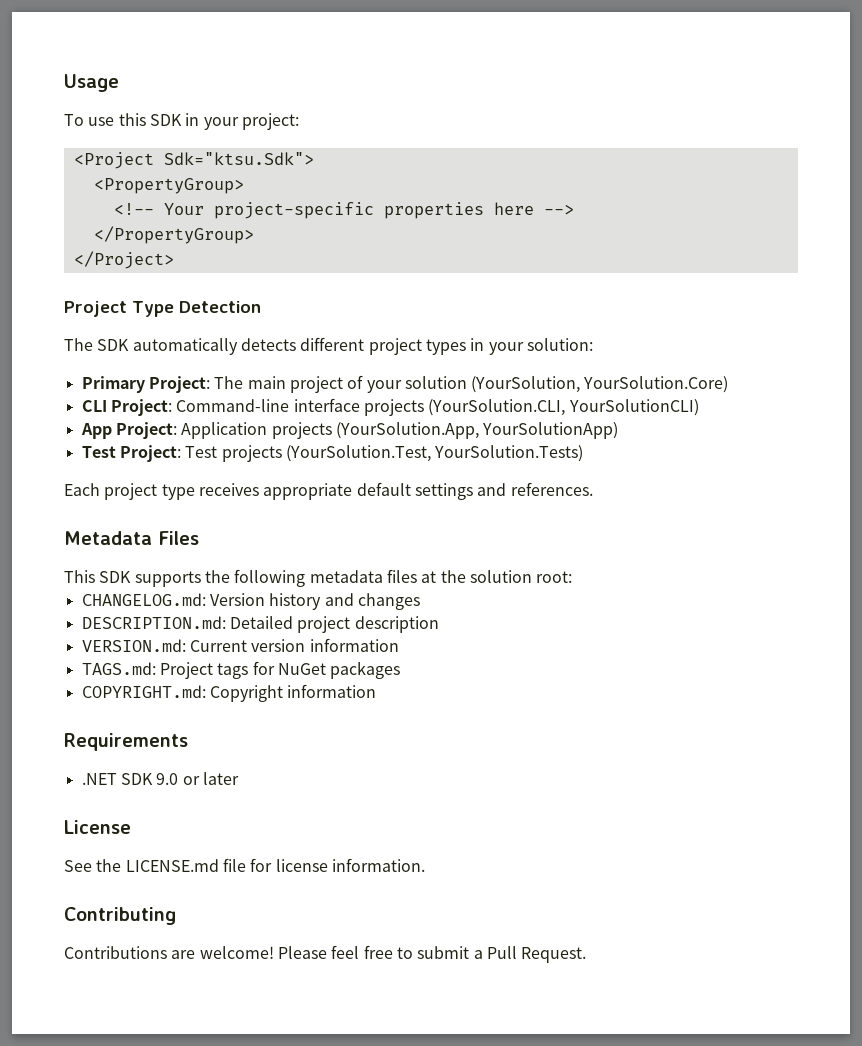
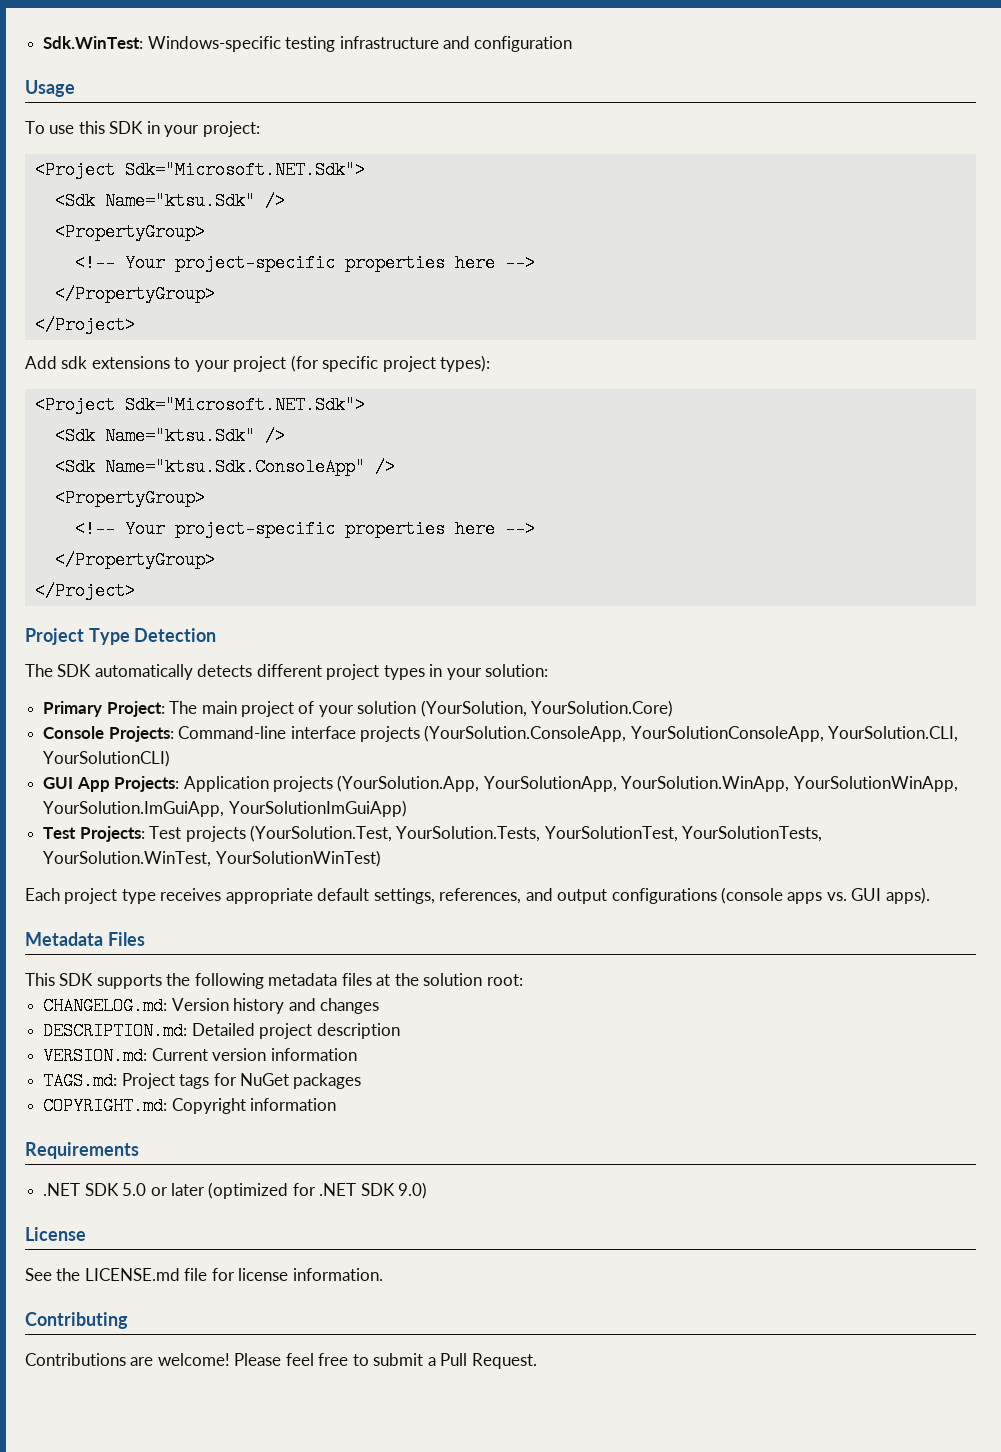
(64, 83) none -> [43,36,573,52] Sdk.WinTest: Windows-specific testing infrastructure and configuration //
[163,152,314,165] Sdk="ktsu.Sdk"> -> [124,161,365,179] [54,192,285,210] [54,223,205,241] [74,254,535,272] [54,285,215,303] [34,316,135,334] [25,355,491,372] [34,396,365,414] [54,427,285,445] [54,458,395,476] Sdk="Microsoft.NET.Sdk"> // <Sdk Name="ktsu.Sdk" /> // <PropertyGroup> // <!-- Your project-specific properties here --> // </PropertyGroup> // </Project> // Add sdk extensions to your project (for specific project types): // <Project Sdk="Microsoft.NET.Sdk"> // <Sdk Name="ktsu.Sdk" /> // <Sdk Name="ktsu.Sdk.ConsoleApp" />
[81,399,172,416] CLI Project: -> [43,726,174,742] Console Projects:
[428,399,699,416] [80,422,619,439] [81,445,181,462] (YourSolution.CLI, YourSolutionCLI) // App Project: Application projects (YourSolution.App, YourSolutionApp) // Test Project: -> [424,725,959,742] [43,750,171,767] [43,775,958,792] [43,800,407,817] [43,826,145,842] (YourSolution.ConsoleApp, YourSolutionConsoleApp, YourSolution.CLI, YourSolutionCLI) // GUI App Projects: Application projects (YourSolution.App, YourSolutionApp, YourSolution.WinApp, YourSolutionWinApp, YourSolution.ImGuiApp, YourSolutionImGuiApp) // Test Projects:
[434,445,584,462] YourSolution.Tests) -> [396,826,823,842] [43,850,381,867] YourSolution.Tests, YourSolutionTest, YourSolutionTests, YourSolution.WinTest, YourSolutionWinTest)
[414,482,593,500] settings and references. -> [373,887,930,904] settings, references, and output configurations (console apps vs. GUI apps).
[156,773,179,785] 9.0 -> [122,1183,147,1196] 5.0
(239, 778) none -> [208,1182,428,1199] (optimized for .NET SDK 9.0)

